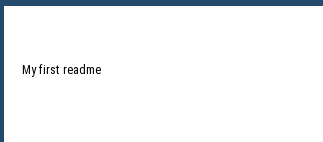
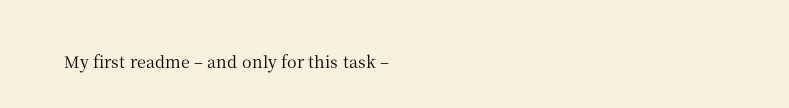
(101, 69) none -> [193,54,389,73] – and only for this task –

